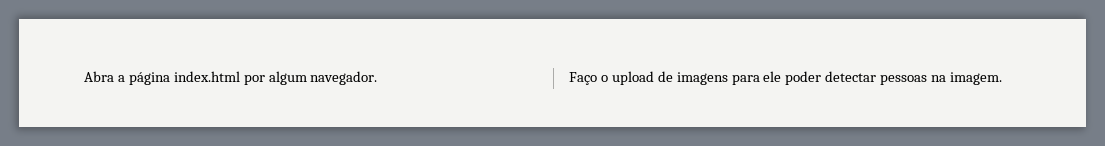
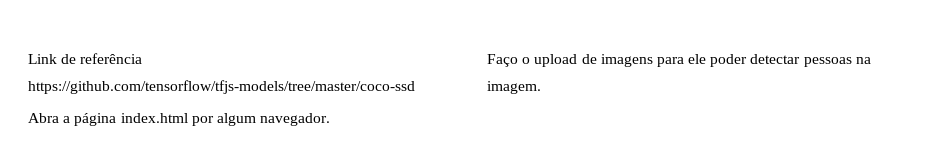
(84, 76) none -> [28,53,143,64] [28,80,415,94] Link de referência https://github.com/tensorflow/tfjs-models/tree/master/coco-ssd //

